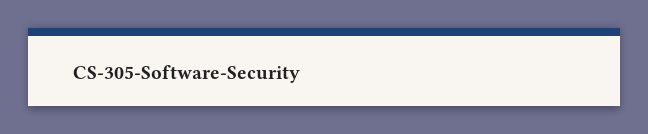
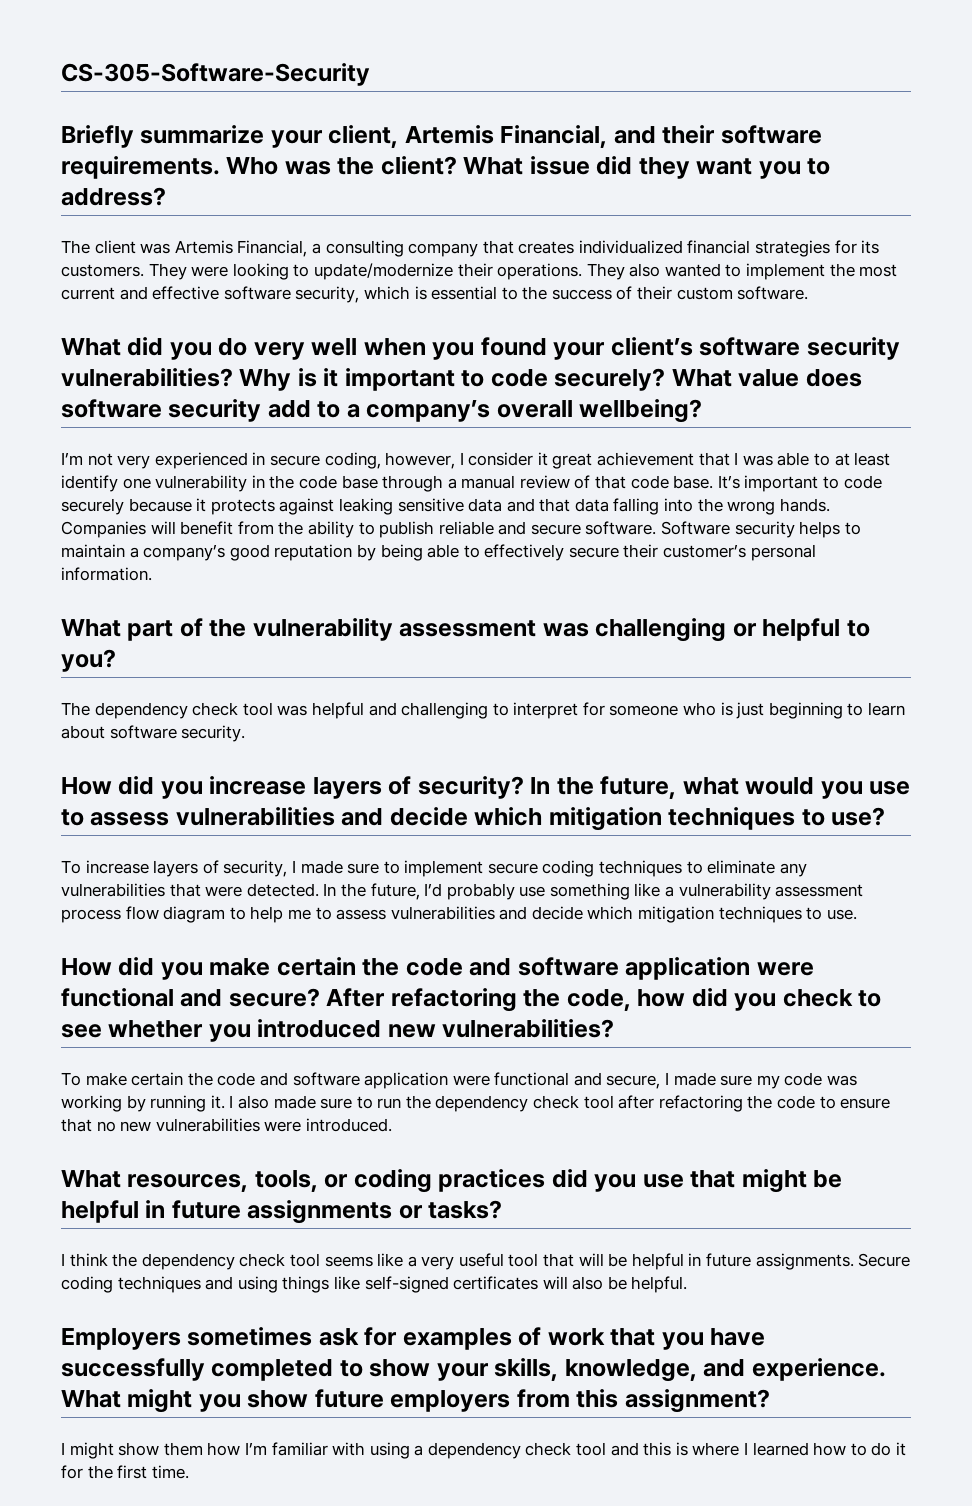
(300, 74) none -> [61,125,822,148] [61,156,831,179] [61,187,166,206] [61,240,880,257] [61,263,898,280] [61,286,809,303] [61,337,900,360] [61,368,862,391] [61,399,703,423] [61,452,891,469] [61,475,882,492] [61,498,830,515] [61,521,861,538] [61,544,816,561] [61,567,152,581] [61,618,870,642] [61,649,116,672] [61,702,906,719] [61,725,246,742] [61,776,911,799] [61,807,886,831] [61,860,807,877] [61,883,864,900] [61,906,857,923] [61,957,814,980] [61,988,882,1012] [61,1019,615,1042] [61,1072,858,1089] [61,1095,891,1112] [61,1118,392,1132] [61,1169,843,1193] [61,1200,503,1224] [61,1253,911,1270] [61,1276,688,1293] [61,1327,766,1350] [61,1358,886,1382] [61,1389,770,1413] [61,1442,906,1459] [61,1465,189,1479] // Briefly summarize your client, Artemis Financial, and their software requirements. Who was the client? What issue did they want you to address? // The client was Artemis Financial, a consulting company that creates individualized financial strategies for its customers. They were looking to update/modernize their operations. They also wanted to implement the most current and effective software security, which is essential to the success of their custom software. // What did you do very well when you found your client’s software security vulnerabilities? Why is it important to code securely? What value does software security add to a company’s overall wellbeing? // I’m not very experienced in secure coding, however, I consider it great achievement that I was able to at least identify one vulnerability in the code base through a manual review of that code base. It’s important to code securely because it protects against leaking sensitive data and that data falling into the wrong hands. Companies will benefit from the ability to publish reliable and secure software. Software security helps to maintain a company’s good reputation by being able to effectively secure their customer’s personal information. // What part of the vulnerability assessment was challenging or helpful to you? // The dependency check tool was helpful and challenging to interpret for someone who is just beginning to learn about software security. // How did you increase layers of security? In the future, what would you use to assess vulnerabilities and decide which mitigation techniques to use? // To increase layers of security, I made sure to implement secure coding techniques to eliminate any vulnerabilities that were detected. In the future, I’d probably use something like a vulnerability assessment process flow diagram to help me to assess vulnerabilities and decide which mitigation techniques to use. // How did you make certain the code and software application were functional and secure? After refactoring the code, how did you check to see whether you introduced new vulnerabilities? // To make certain the code and software application were functional and secure, I made sure my code was working by running it. I also made sure to run the dependency check tool after refactoring the code to ensure that no new vulnerabilities were introduced. // What resources, tools, or coding practices did you use that might be helpful in future assignments or tasks? // I think the dependency check tool seems like a very useful tool that will be helpful in future assignments. Secure coding techniques and using things like self-signed certificates will also be helpful. // Employers sometimes ask for examples of work that you have successfully completed to show your skills, knowledge, and experience. What might you show future employers from this assignment? // I might show them how I’m familiar with using a dependency check tool and this is where I learned how to do it for the first time.

